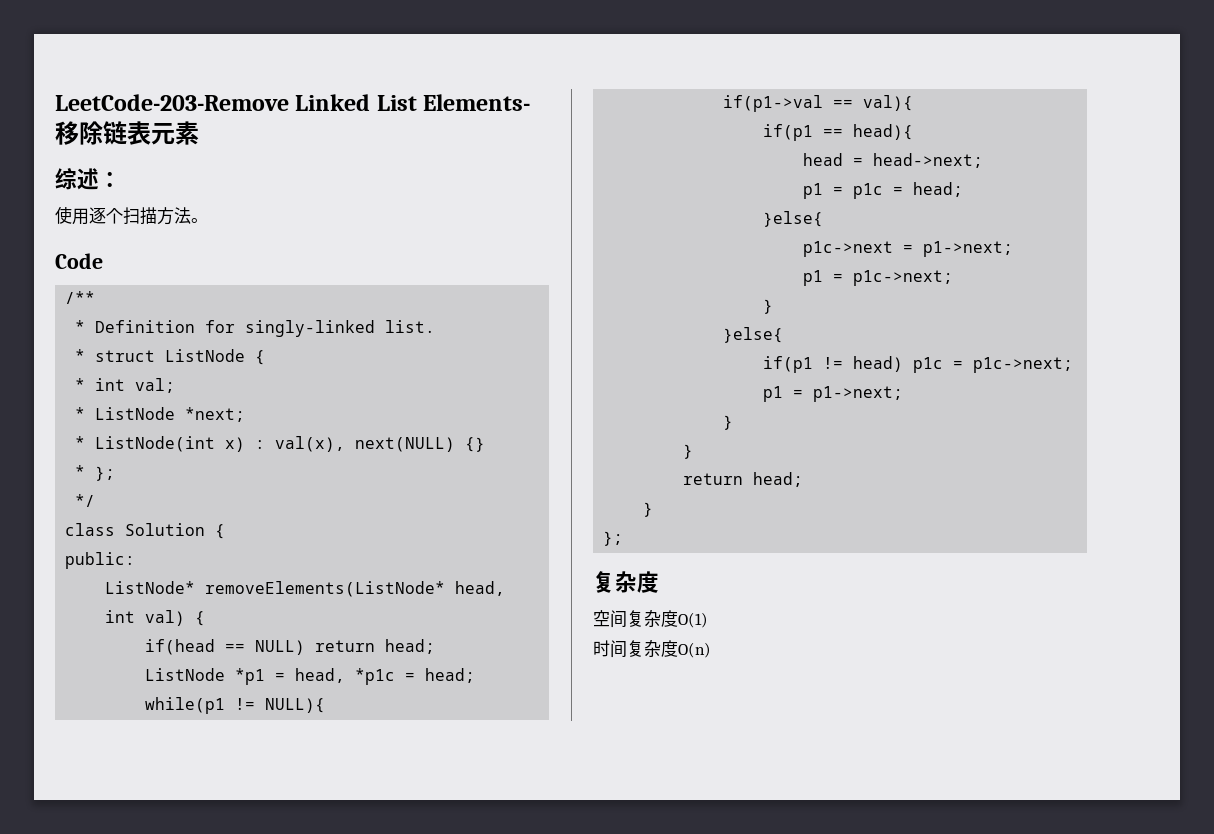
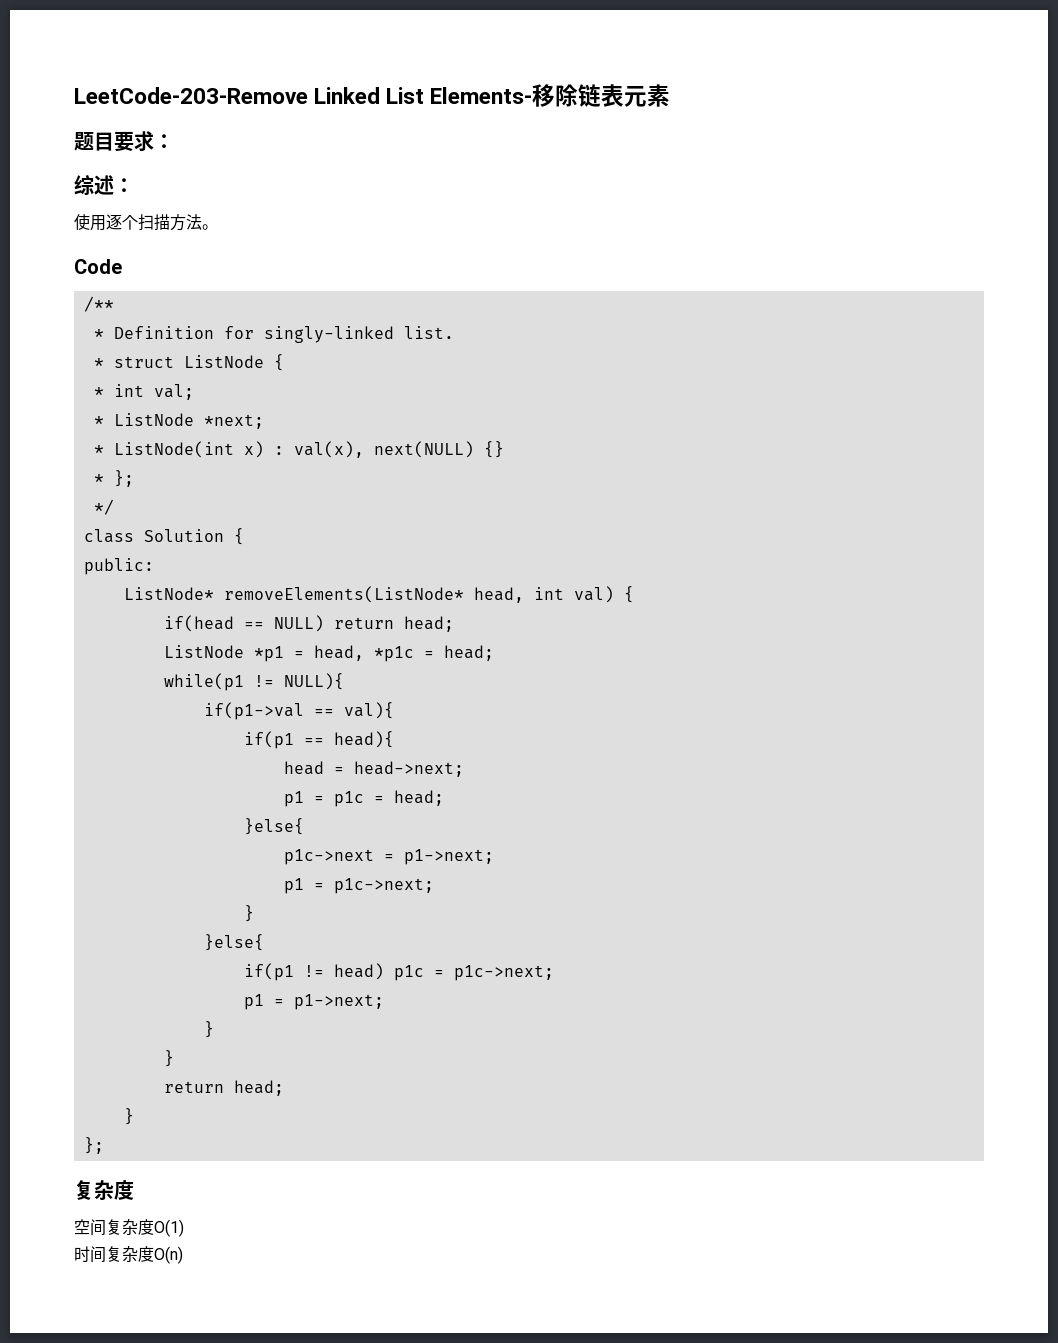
(199, 133) none -> [74,131,174,152] // 题目要求：

